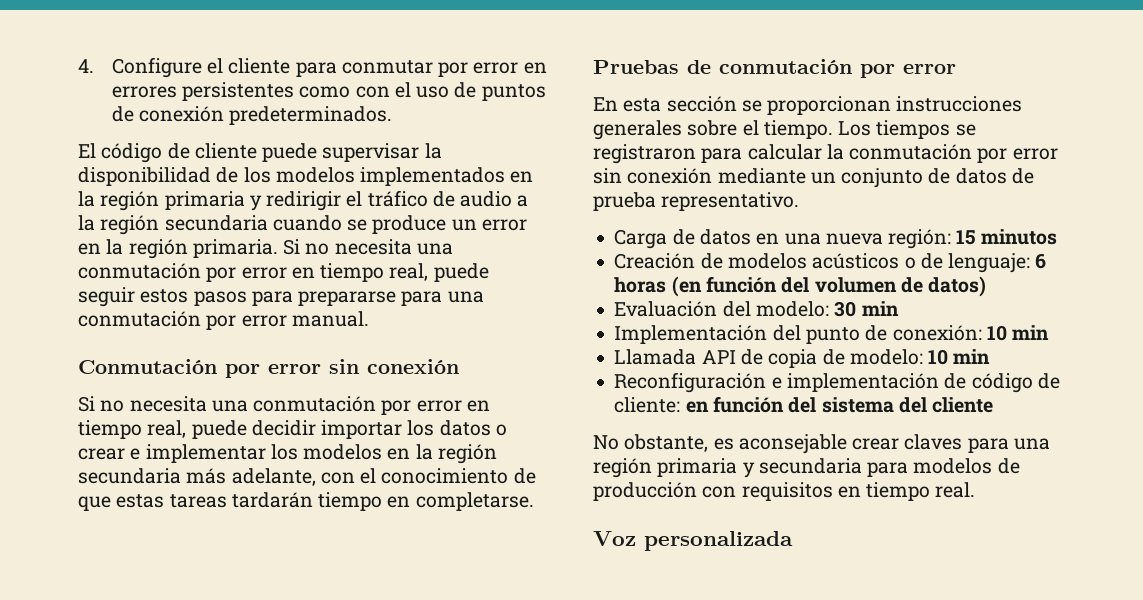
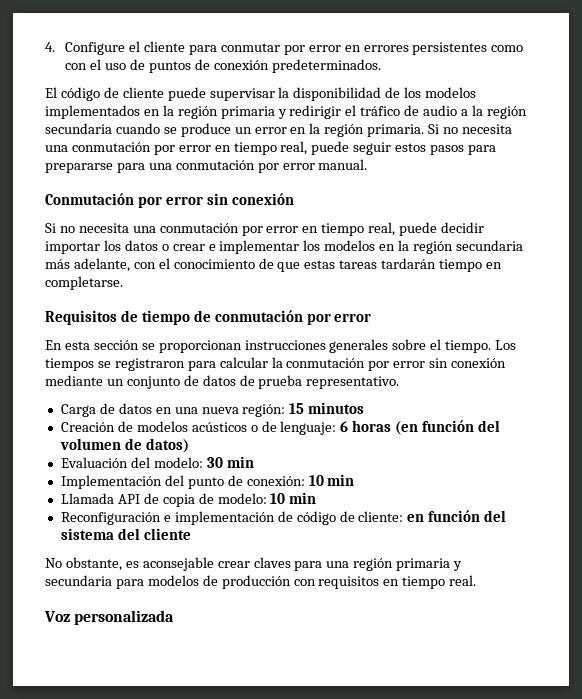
[593,60,679,74] Pruebas -> [45,310,190,325] Requisitos de tiempo

